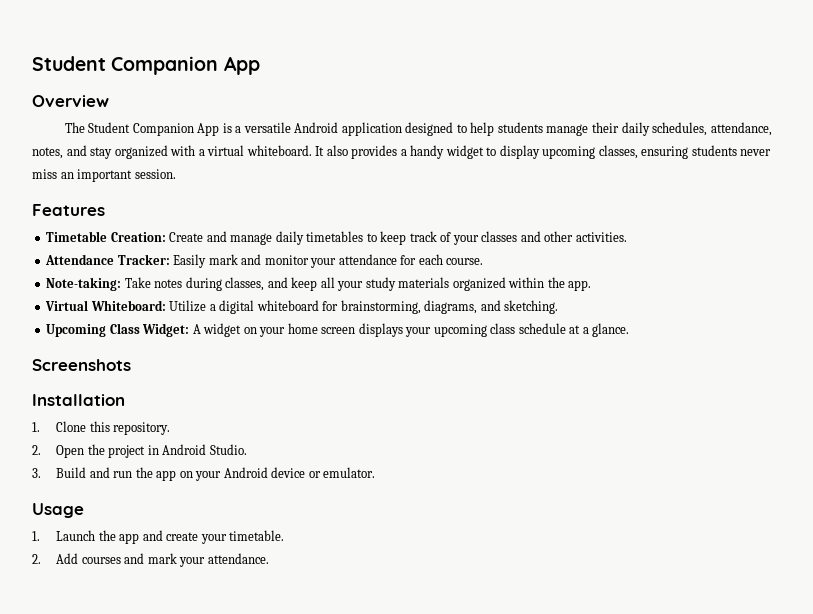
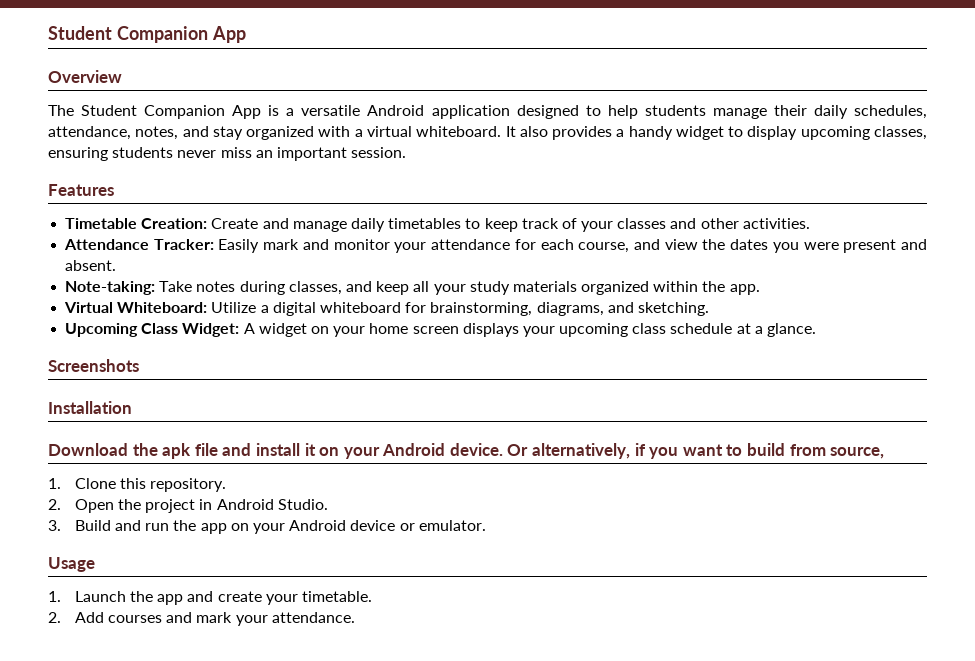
[446,258,484,265] course. -> [578,239,927,253] [65,260,117,271] course, and view the dates you were present and absent.
(125, 400) none -> [48,443,885,459] // Download the apk file and install it on your Android device. Or alternatively, if you want to build from source,

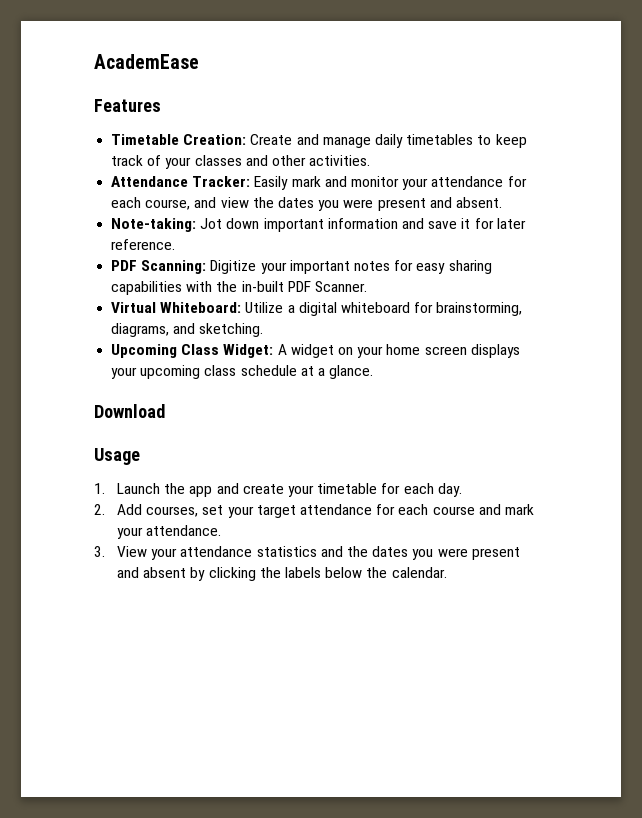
[48,26,246,43] [48,70,122,83] [48,105,927,119] [48,126,928,140] [48,147,407,161] Student Companion App // Overview // The Student Companion App is a versatile Android application designed to help students manage their daily schedules, attendance, notes, and stay organized with a virtual whiteboard. It also provides a handy widget to display upcoming classes, ensuring students never miss an important session. -> [94,54,199,69] AcademEase
[159,281,760,295] Take notes during classes, and keep all your study materials organized within the app. -> [200,218,526,232] [111,239,176,250] [111,260,492,274] [111,281,367,295] Jot down important information and save it for later reference. // PDF Scanning: Digitize your important notes for easy sharing capabilities with the in-built PDF Scanner.
[48,359,139,372] [48,401,132,414] // Screenshots // Installation -> (374, 372) none
[132,443,885,459] [48,478,227,492] [48,499,328,513] [48,520,486,534] the apk file and install it on your Android device. Or alternatively, if you want to build from source, // 1. Clone this repository. // 2. Open the project in Android Studio. // 3. Build and run the app on your Android device or emulator. -> (165, 411) none
[301,591,372,602] [48,612,355,626] timetable. // 2. Add courses and mark your attendance. -> [317,483,462,497] [94,504,534,518] [117,525,222,539] [94,546,520,560] [117,567,447,581] timetable for each day. // 2. Add courses, set your target attendance for each course and mark your attendance. // 3. View your attendance statistics and the dates you were present and absent by clicking the labels below the calendar.

